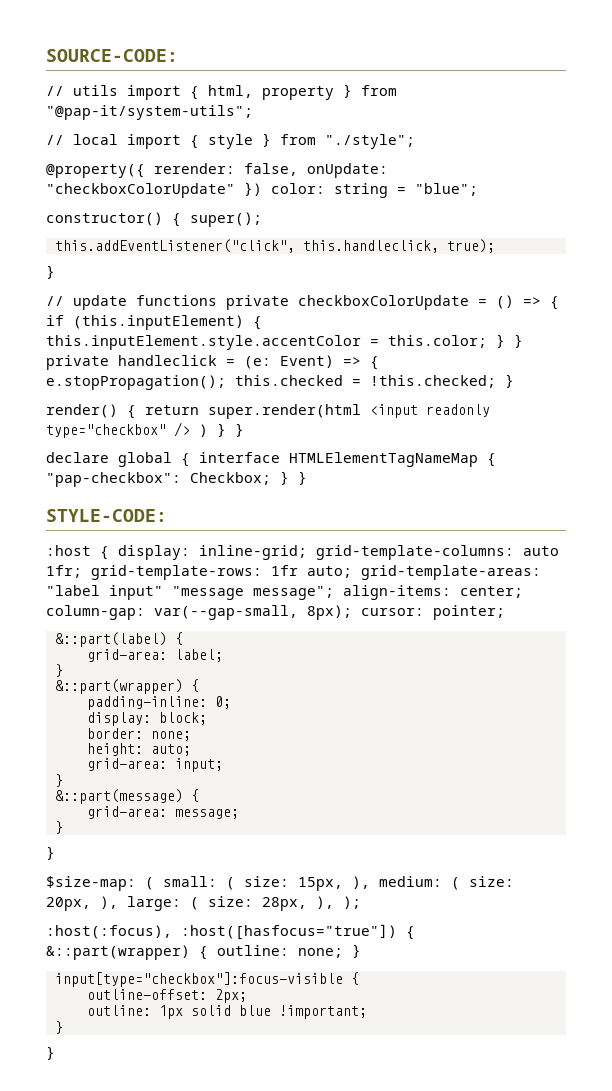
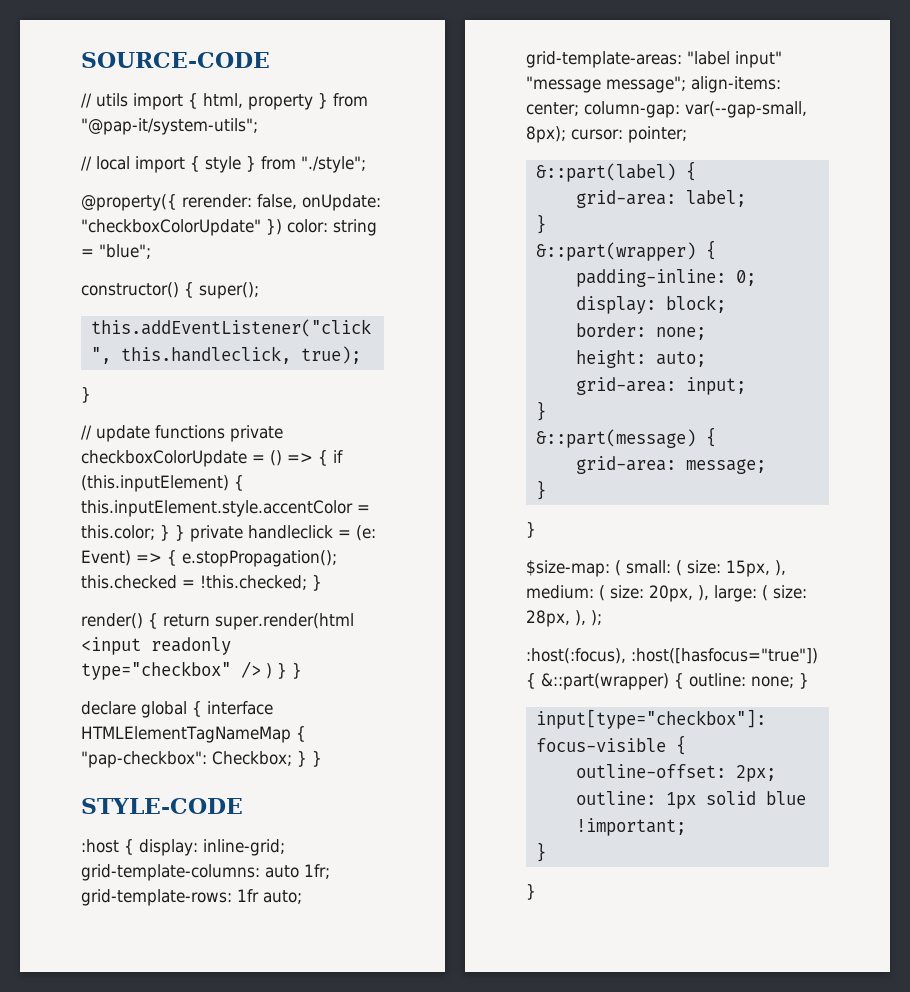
[46,49,178,62] SOURCE-CODE: -> [81,52,270,68] SOURCE-CODE
[46,509,167,522] STYLE-CODE: -> [81,798,243,814] STYLE-CODE

